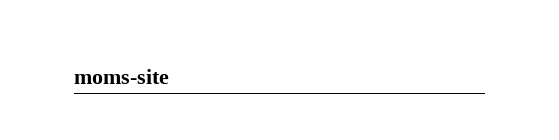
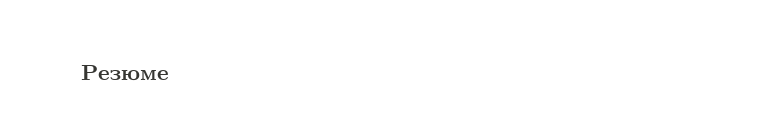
[74,69,169,84] moms-site -> [81,65,169,81] Резюме

